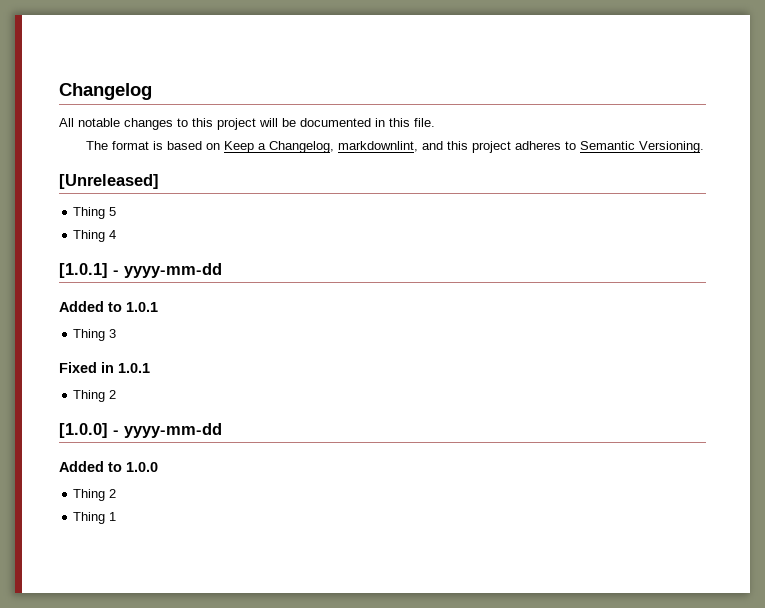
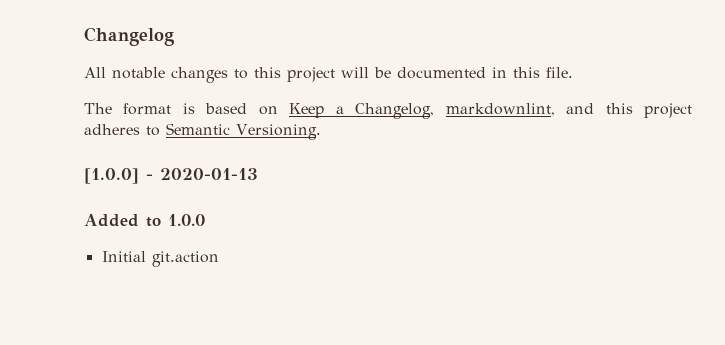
[59,174,159,189] [73,207,117,219] [73,230,117,242] [59,263,222,278] [59,301,158,312] [73,329,117,341] [59,362,150,373] [73,390,117,402] // [Unreleased] // Thing 5 // Thing 4 // [1.0.1] - yyyy-mm-dd // Added to 1.0.1 // Thing 3 // Fixed in 1.0.1 // Thing 2 -> (321, 132) none
[124,423,222,438] yyyy-mm-dd -> [160,168,258,180] 2020-01-13
[73,489,117,501] [73,512,117,524] Thing 2 // Thing 1 -> [101,251,219,267] Initial git.action

